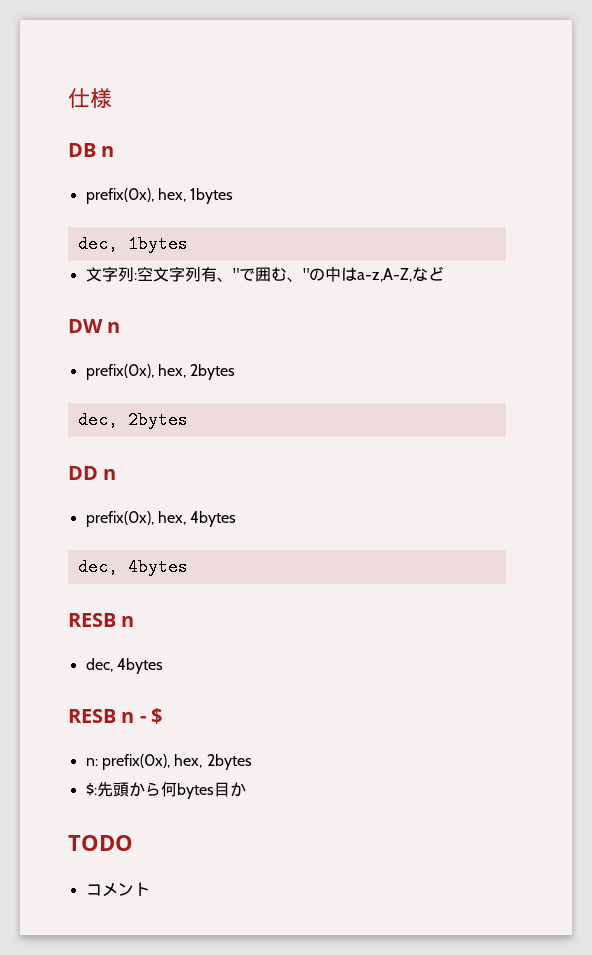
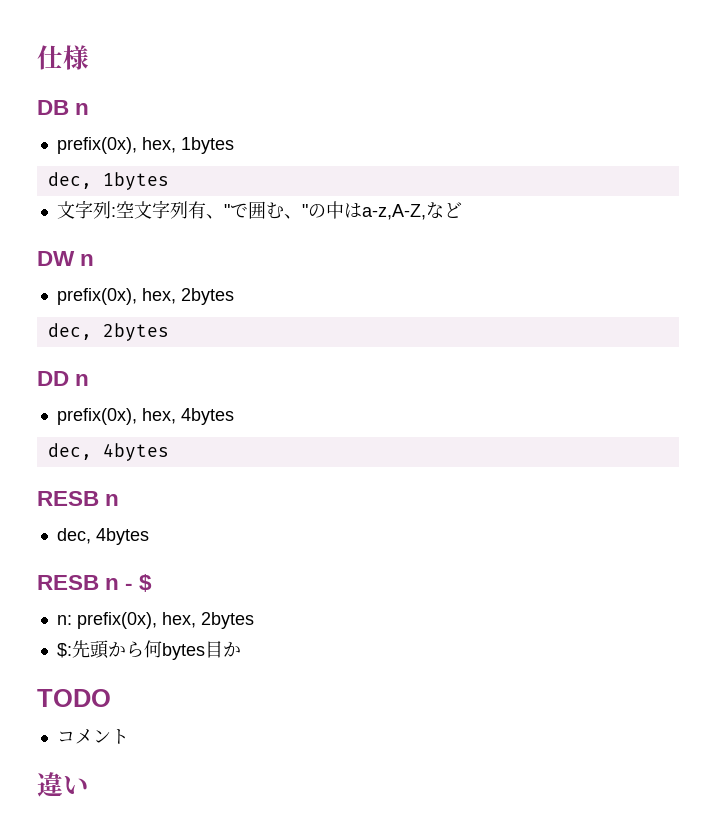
(150, 889) none -> [37,772,89,797] // 違い

